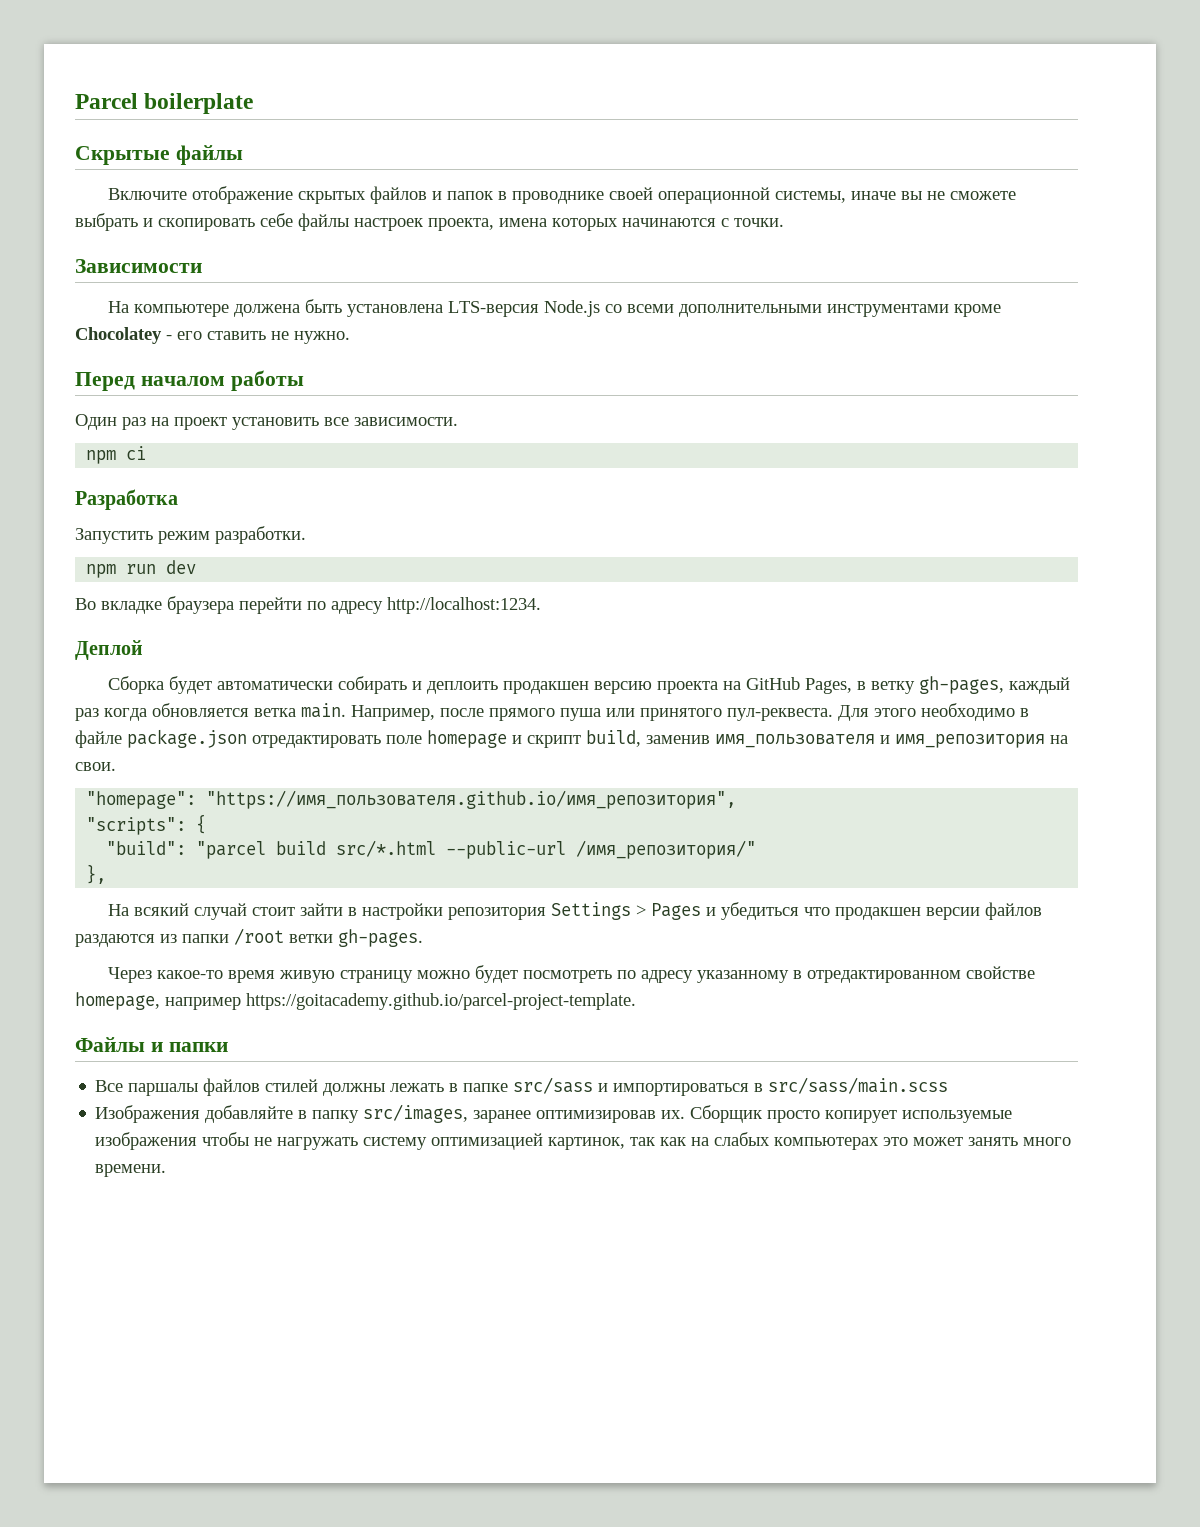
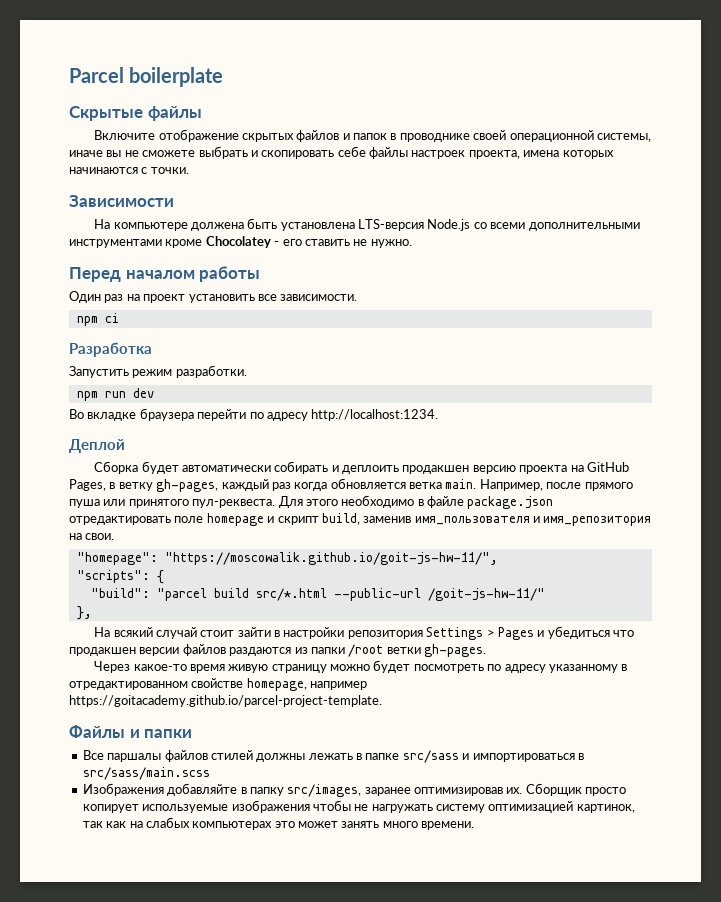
[206,790,737,809] "https://имя_пользователя.github.io/имя_репозитория", -> [164,552,498,565] "https://moscowalik.github.io/goit-js-hw-11/",
[576,840,757,859] /имя_репозитория/" -> [427,588,545,601] /goit-js-hw-11/"

